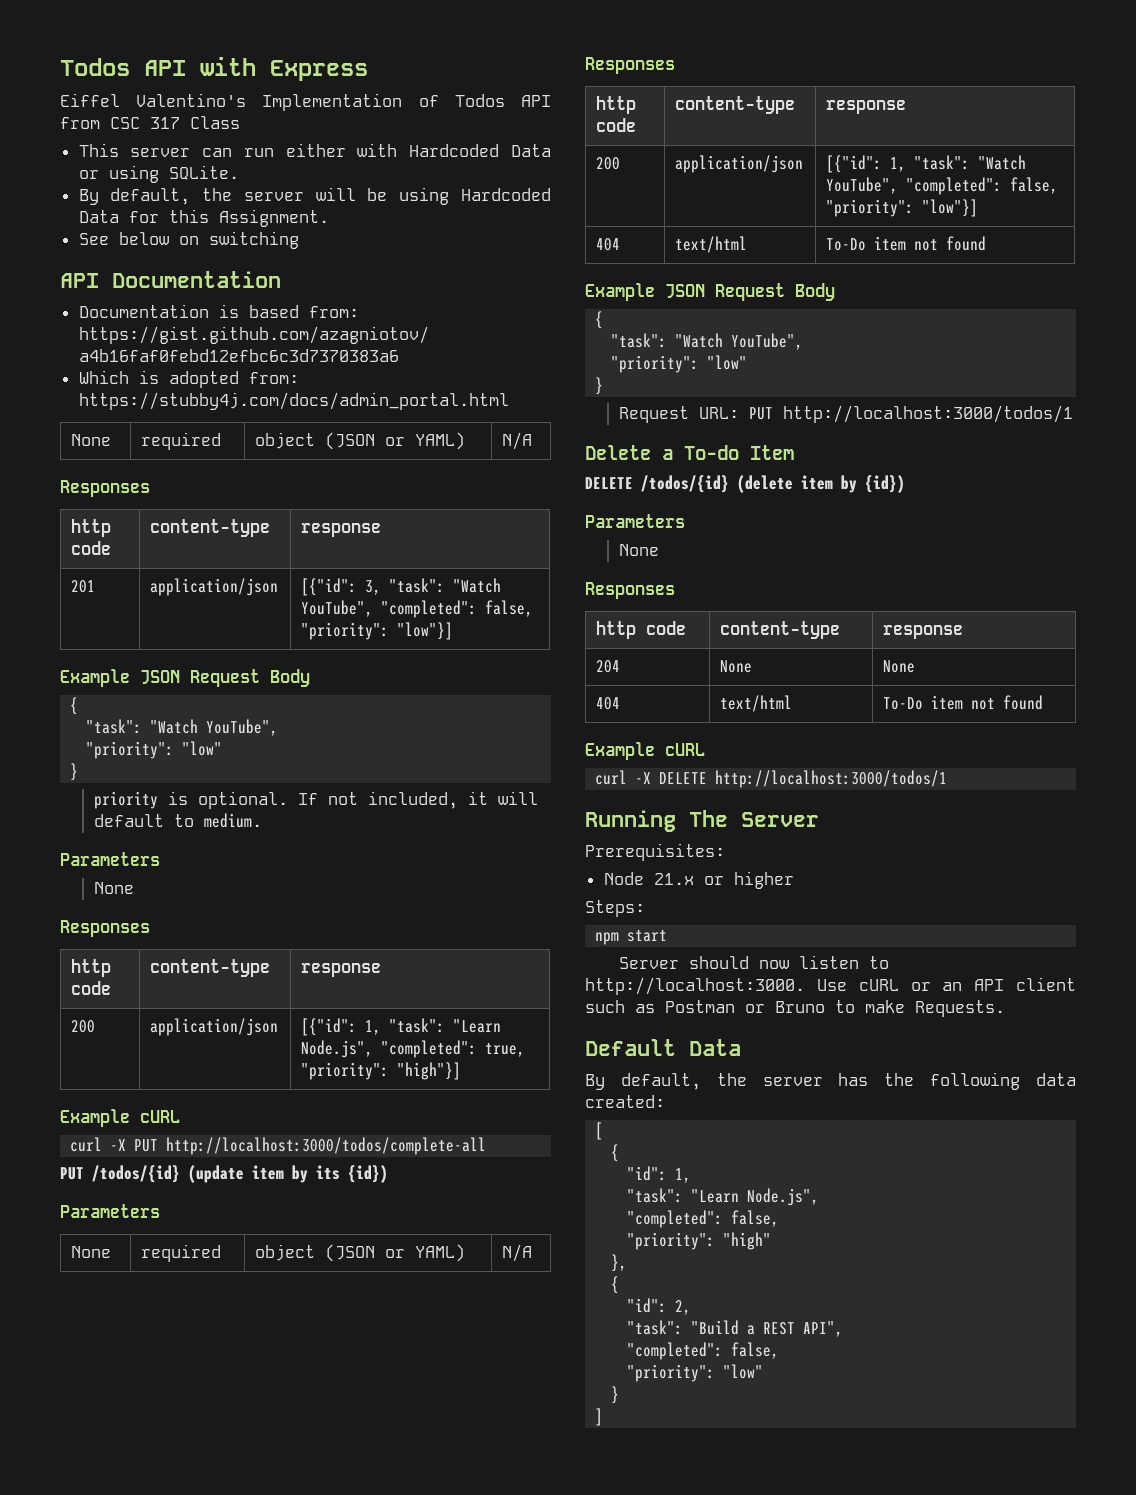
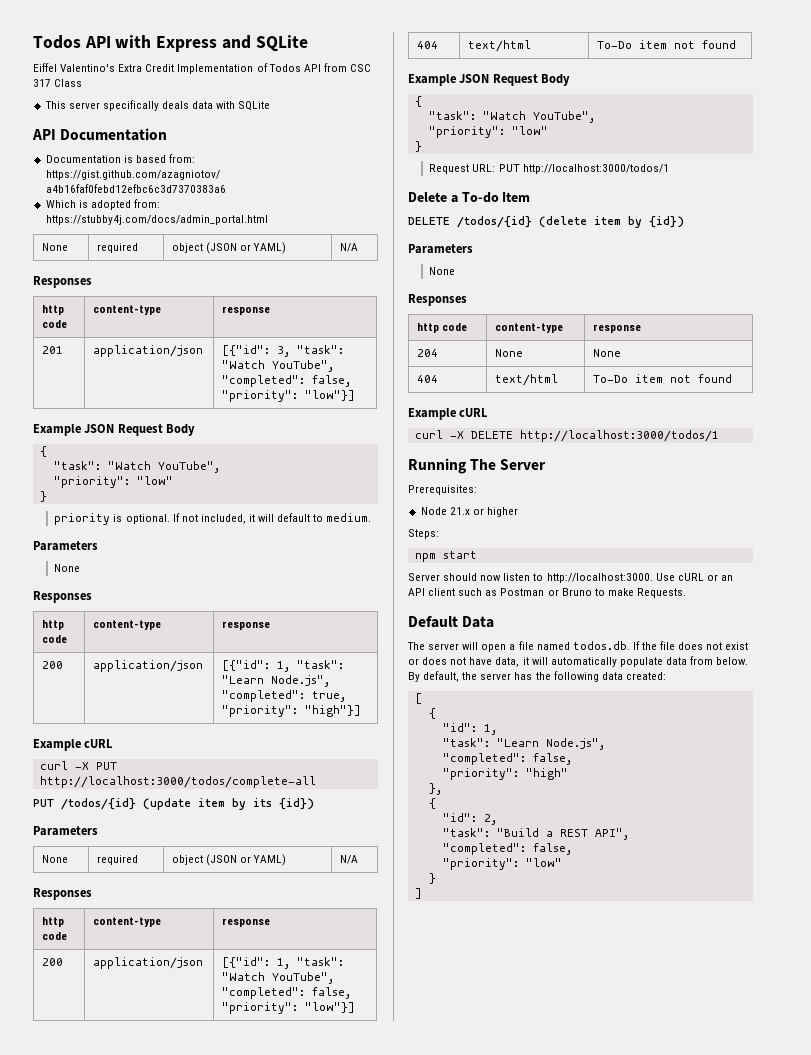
(368, 70) none -> [221,35,308,52] and SQLite
(247, 100) none -> [118,64,175,72] Extra Credit
[202,143,551,157] [78,165,239,183] [78,187,551,205] [78,209,329,227] [78,231,299,249] can run either with Hardcoded Data or using SQLite. // By default, the server will be using Hardcoded Data for this Assignment. // See below on switching -> [102,100,271,111] specifically deals data with SQLite
(741, 1047) none -> [407,641,749,652] [408,656,749,667] The server will open a file named todos.db. If the file does not exist or does not have data, it will automatically populate data from below.

